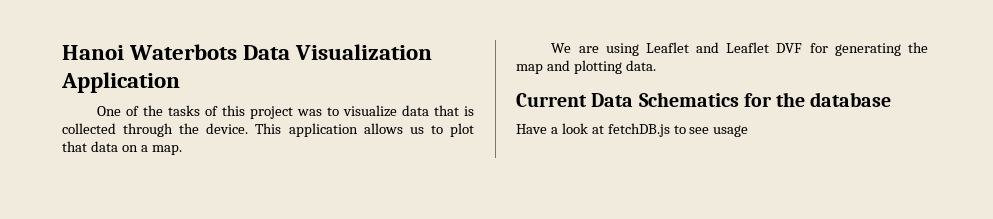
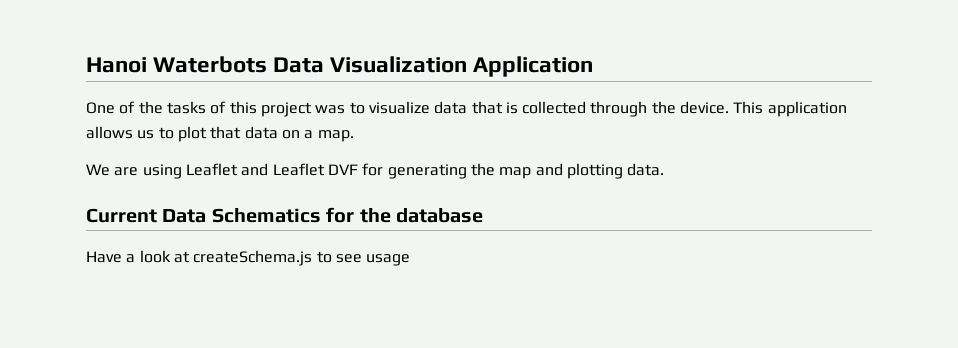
[607,123,670,137] fetchDB.js -> [193,250,313,266] createSchema.js

